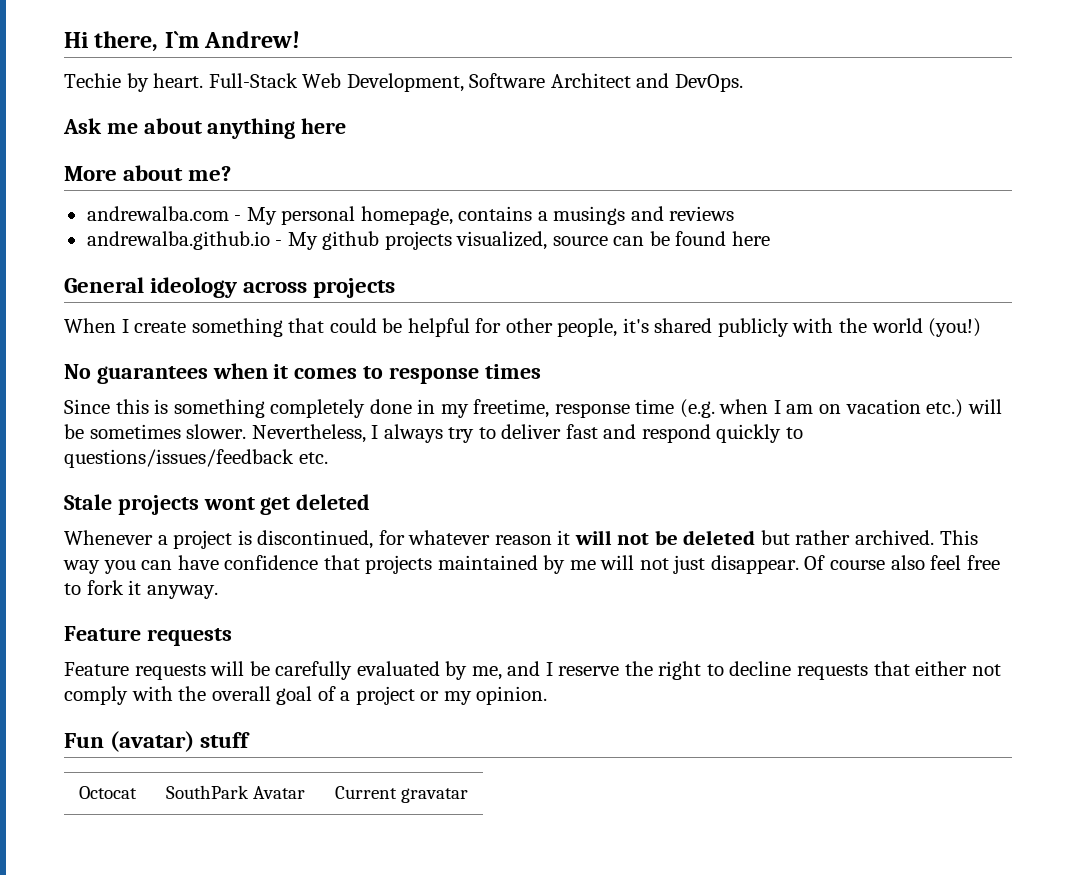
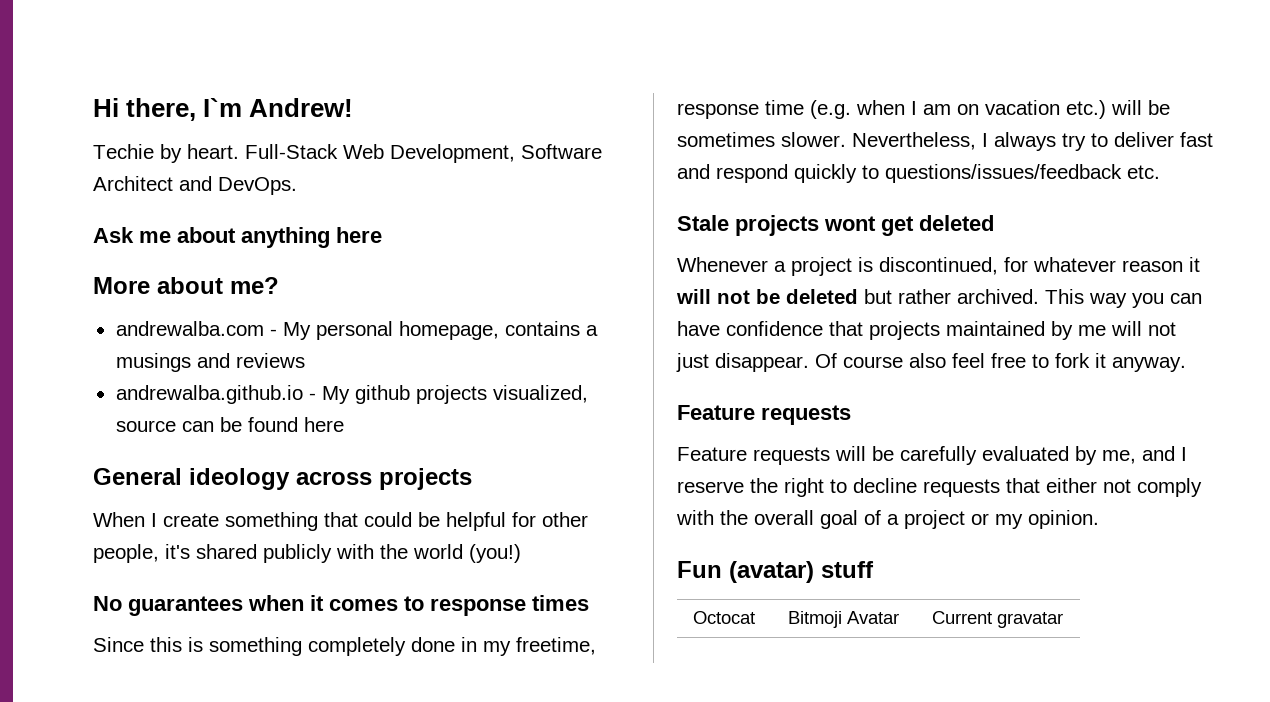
[165,785,249,799] SouthPark -> [787,611,842,628] Bitmoji

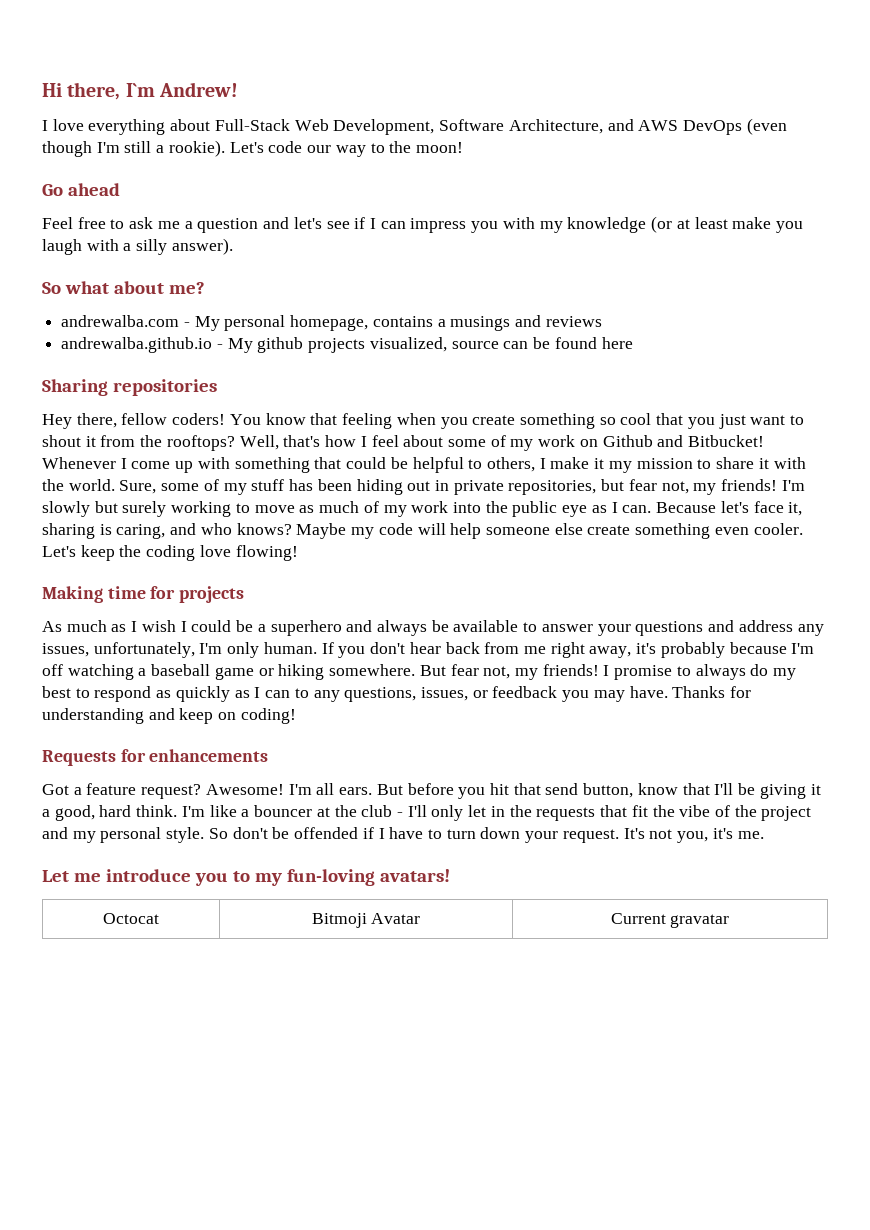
[93,144,602,163] [93,176,297,195] [93,227,382,248] [93,277,150,294] Techie by heart. Full-Stack Web Development, Software Architect and DevOps. // Ask me about anything here // More -> [42,118,787,135] [42,140,463,157] [42,183,120,196] [42,216,803,233] [42,238,233,255] [42,281,109,294] I love everything about Full-Stack Web Development, Software Architecture, and AWS DevOps (even though I'm still a rookie). Let's code our way to the moon! // Go ahead // Feel free to ask me a question and let's see if I can impress you with my knowledge (or at least make you laugh with a silly answer). // So what
[93,468,472,490] [93,512,219,527] General ideology across projects // When I create -> [42,379,217,396] [42,413,805,429] [42,435,765,451] [42,457,230,473] Sharing repositories // Hey there, fellow coders! You know that feeling when you create something so cool that you just want to shout it from the rooftops? Well, that's how I feel about some of my work on Github and Bitbucket! Whenever I come up with
[512,512,588,527] [93,544,521,563] [93,595,589,616] [93,637,596,656] [677,100,1170,119] [677,132,1213,151] [677,164,1160,183] [677,215,994,236] [677,257,1200,276] [676,289,1202,308] [677,321,1176,340] [676,353,1186,372] [677,405,851,425] [677,446,1187,465] [677,478,1202,497] [676,510,1099,529] [677,561,874,583] for other people, it's shared publicly with the world (you!) // No guarantees when it comes to response times // Since this is something completely done in my freetime, response time (e.g. when I am on vacation etc.) will be sometimes slower. Nevertheless, I always try to deliver fast and respond quickly to questions/issues/feedback etc. // Stale projects wont get deleted // Whenever a project is discontinued, for whatever reason it will not be deleted but rather archived. This way you can have confidence that projects maintained by me will not just disappear. Of course also feel free to fork it anyway. // Feature requests // Feature requests will be carefully evaluated by me, and I reserve the right to decline requests that either not comply with the overall goal of a project or my opinion. // Fun (avatar) stuff -> [468,457,806,473] [42,479,805,495] [42,501,803,517] [42,523,803,539] [42,545,298,561] [42,586,245,603] [42,620,824,636] [42,642,815,658] [42,664,797,680] [42,686,752,702] [42,708,296,724] [42,749,269,766] [42,783,821,799] [42,805,812,821] [42,827,764,843] [42,869,450,886] to others, I make it my mission to share it with the world. Sure, some of my stuff has been hiding out in private repositories, but fear not, my friends! I'm slowly but surely working to move as much of my work into the public eye as I can. Because let's face it, sharing is caring, and who knows? Maybe my code will help someone else create something even cooler. Let's keep the coding love flowing! // Making time for projects // As much as I wish I could be a superhero and always be available to answer your questions and address any issues, unfortunately, I'm only human. If you don't hear back from me right away, it's probably because I'm off watching a baseball game or hiking somewhere. But fear not, my friends! I promise to always do my best to respond as quickly as I can to any questions, issues, or feedback you may have. Thanks for understanding and keep on coding! // Requests for enhancements // Got a feature request? Awesome! I'm all ears. But before you hit that send button, know that I'll be giving it a good, hard think. I'm like a bouncer at the club - I'll only let in the requests that fit the vibe of the project and my personal style. So don't be offended if I have to turn down your request. It's not you, it's me. // Let me introduce you to my fun-loving avatars!

